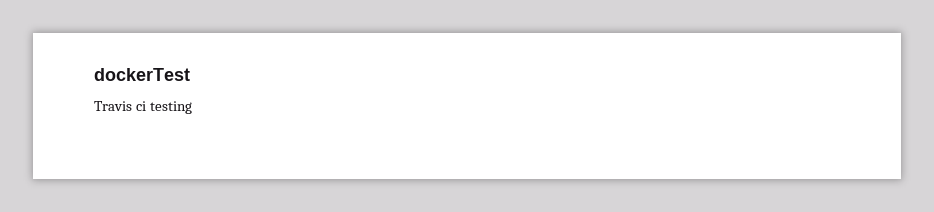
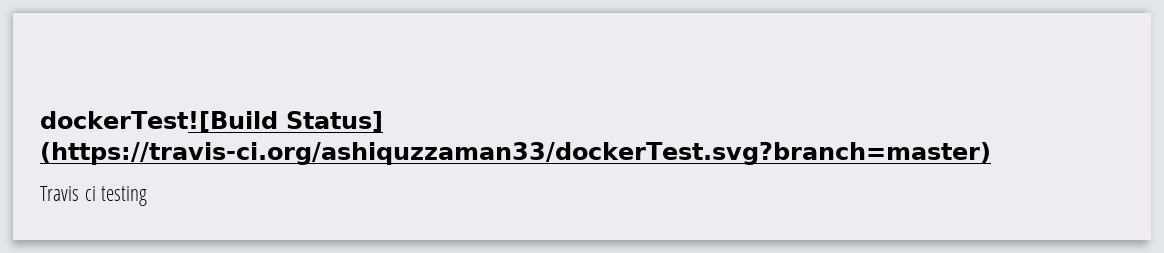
[94,68,190,81] dockerTest -> [40,111,383,132] [40,142,991,165] dockerTest![Build Status] (https://travis-ci.org/ashiquzzaman33/dockerTest.svg?branch=master)

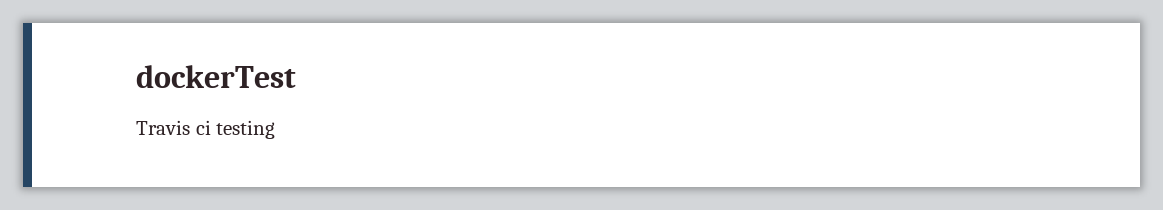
[40,111,383,132] [40,142,991,165] dockerTest![Build Status] (https://travis-ci.org/ashiquzzaman33/dockerTest.svg?branch=master) -> [136,65,296,88] dockerTest

